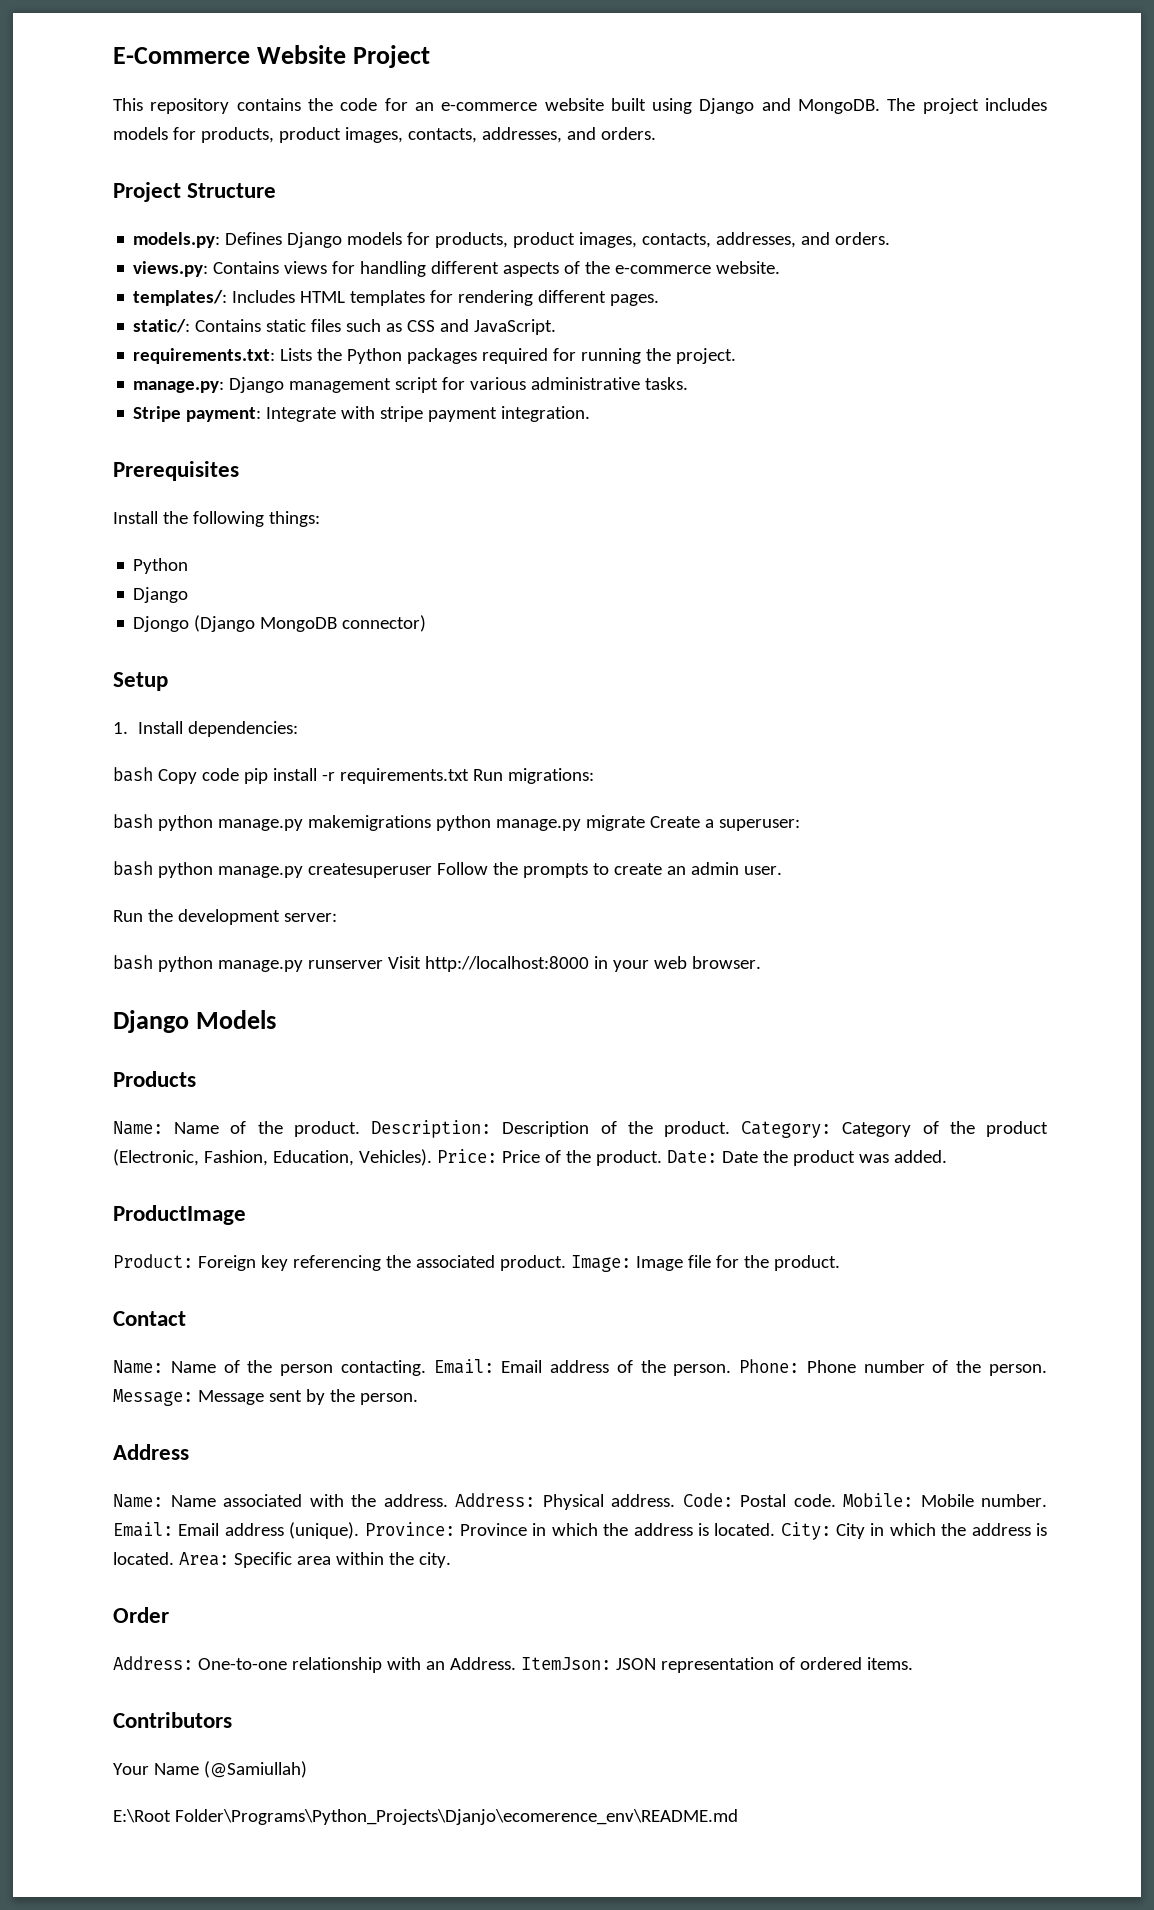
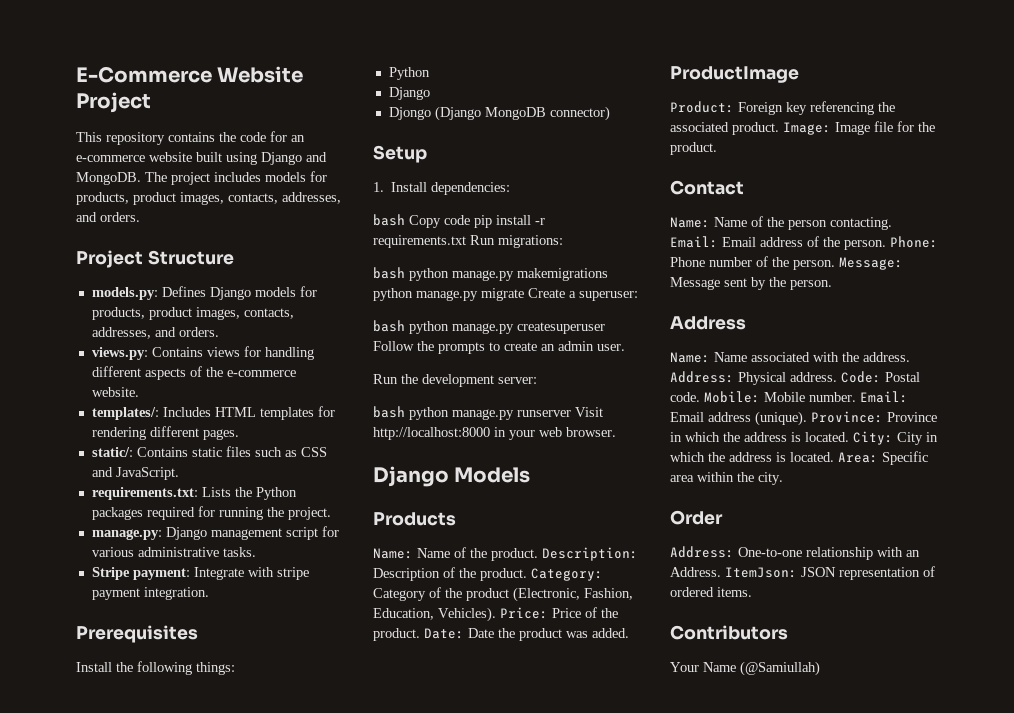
[113,1809,738,1825] // E:\Root Folder\Programs\Python_Projects\Djanjo\ecomerence_env\README.md -> (820, 668) none

